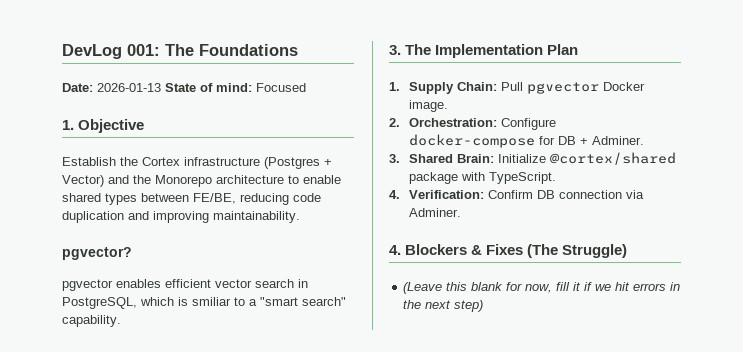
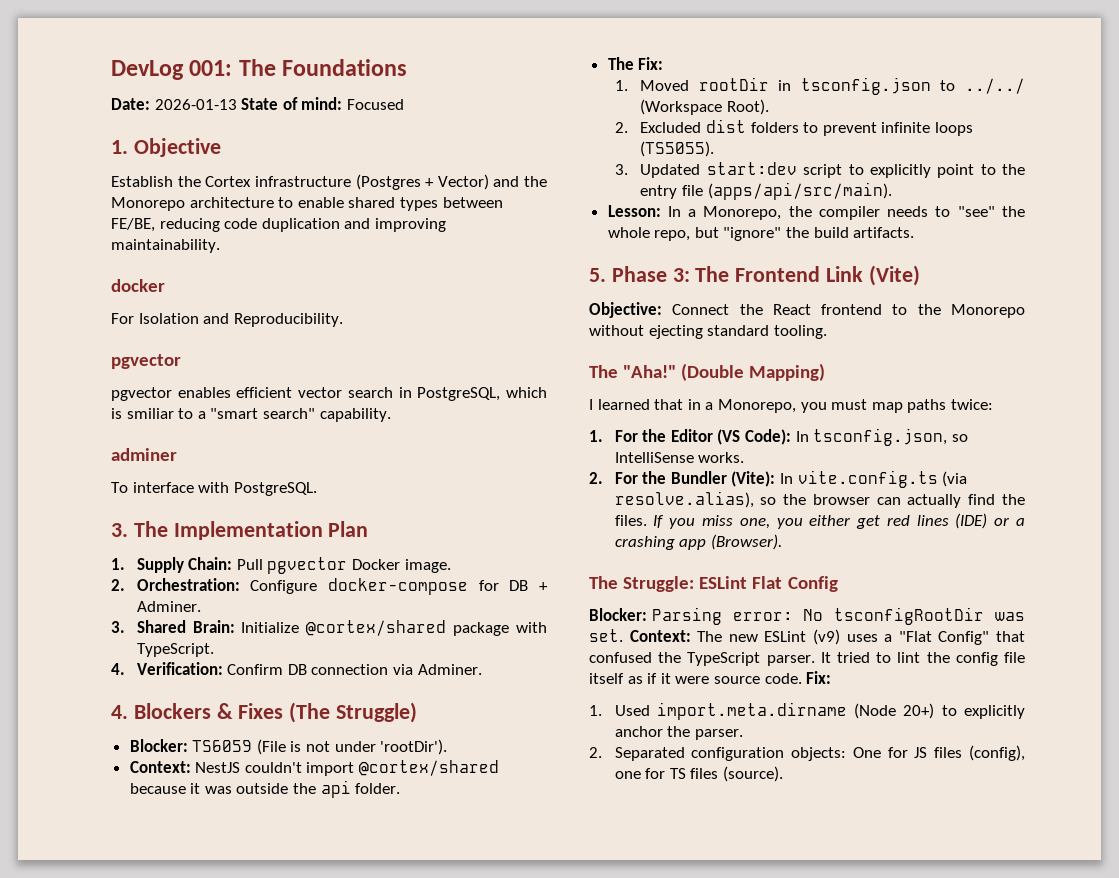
[62,247,132,260] pgvector? -> [111,279,165,292] [111,313,343,327] [111,354,181,369] docker // For Isolation and Reproducibility. // pgvector
(121, 321) none -> [111,448,177,461] [111,482,317,496] // adminer // To interface with PostgreSQL.
[403,282,681,294] [403,300,484,312] (Leave this blank for now, fill it if we hit errors in the next step) -> [129,739,448,755] [129,760,500,776] [129,780,401,798] [607,57,664,70] [614,77,1025,95] [640,99,769,115] [614,119,973,136] [640,141,715,157] [614,162,1025,178] [640,182,892,200] [607,205,1025,220] [607,227,915,241] [589,265,920,286] [589,302,1025,318] [589,325,827,339] [589,363,826,381] [589,399,993,413] [589,428,968,446] [614,452,745,463] [589,470,968,488] [614,491,1025,508] [614,513,1025,529] [614,534,782,550] [589,576,838,592] [589,607,1025,625] [589,629,1025,645] [589,652,1025,666] [589,671,832,684] [589,702,1025,720] [614,726,743,740] [589,745,1025,761] [614,766,784,782] Blocker: TS6059 (File is not under 'rootDir'). // Context: NestJS couldn't import @cortex/shared because it was outside the api folder. // The Fix: // 1. Moved rootDir in tsconfig.json to ../../ (Workspace Root). // 2. Excluded dist folders to prevent infinite loops (TS5055). // 3. Updated start:dev script to explicitly point to the entry file (apps/api/src/main). // Lesson: In a Monorepo, the compiler needs to "see" the whole repo, but "ignore" the build artifacts. // 5. Phase 3: The Frontend Link (Vite) // Objective: Connect the React frontend to the Monorepo without ejecting standard tooling. // The "Aha!" (Double Mapping) // I learned that in a Monorepo, you must map paths twice: // 1. For the Editor (VS Code): In tsconfig.json, so IntelliSense works. // 2. For the Bundler (Vite): In vite.config.ts (via resolve.alias), so the browser can actually find the files. If you miss one, you either get red lines (IDE) or a crashing app (Browser). // The Struggle: ESLint Flat Config // Blocker: Parsing error: No tsconfigRootDir was set. Context: The new ESLint (v9) uses a "Flat Config" that confused the TypeScript parser. It tried to lint the config file itself as if it were source code. Fix: // 1. Used import.meta.dirname (Node 20+) to explicitly anchor the parser. // 2. Separated configuration objects: One for JS files (config), one for TS files (source).

